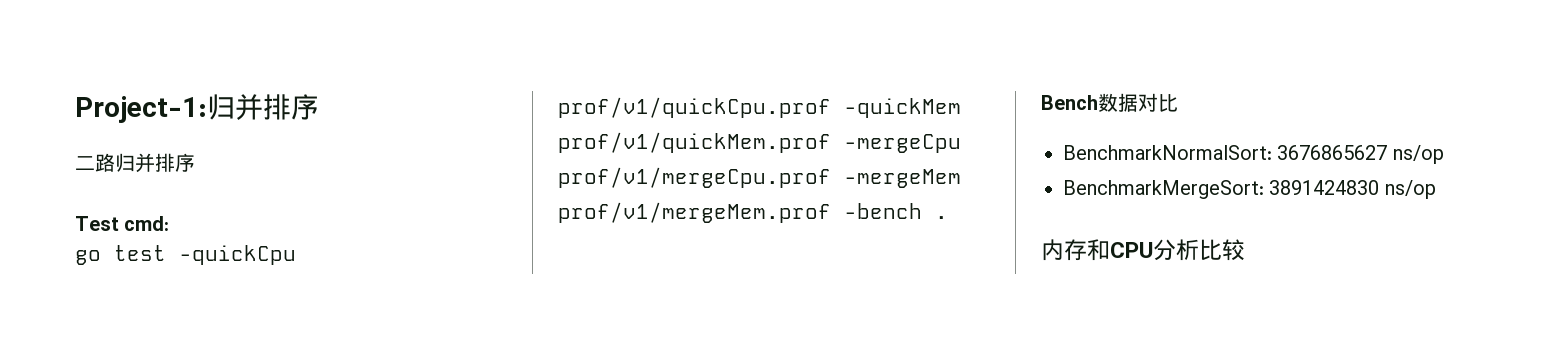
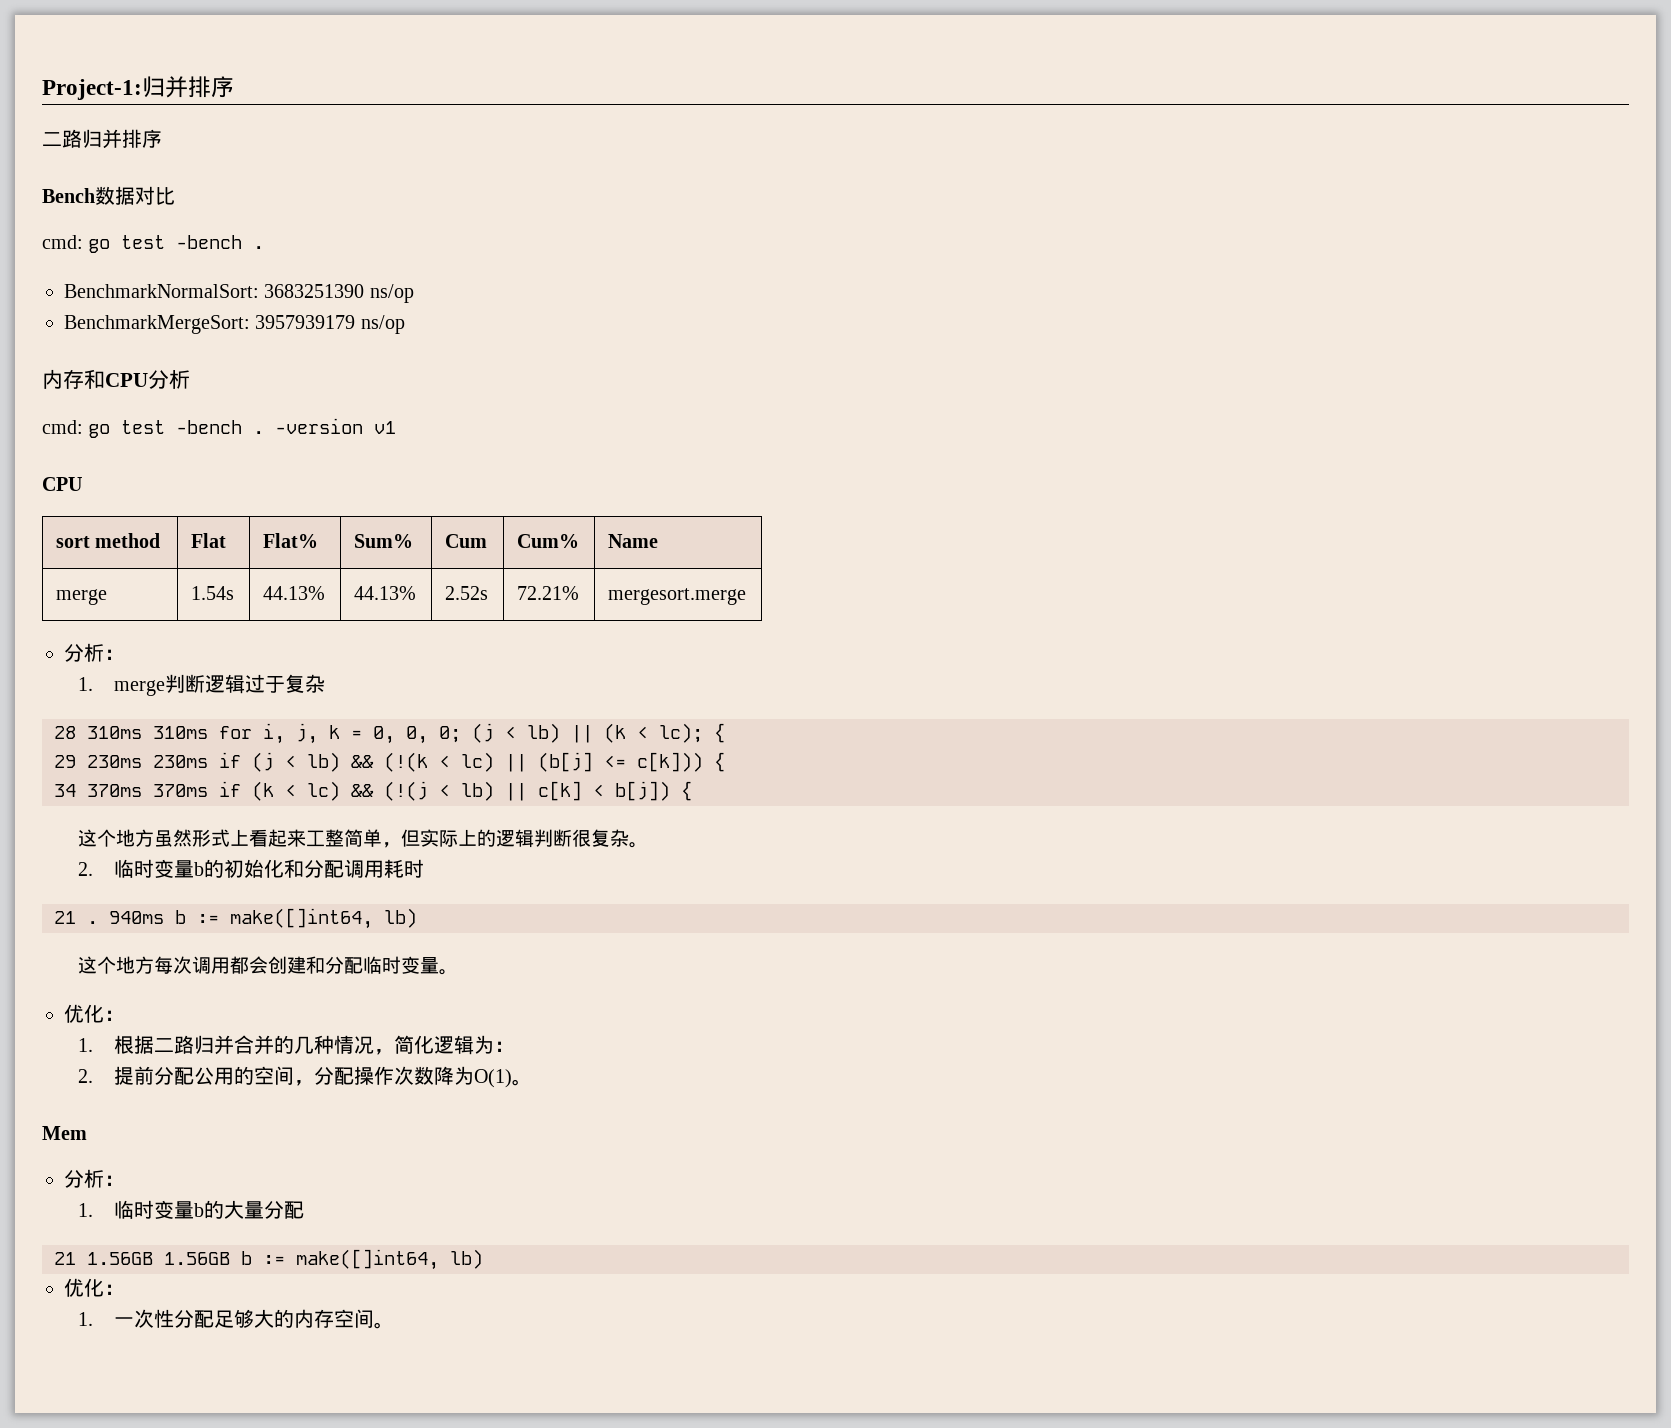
[75,216,170,231] [75,245,296,265] [558,97,961,118] [558,132,961,153] [558,167,961,188] [558,202,948,223] [1041,93,1178,112] Test cmd: // go test -quickCpu prof/v1/quickCpu.prof -quickMem prof/v1/quickMem.prof -mergeCpu prof/v1/mergeCpu.prof -mergeMem prof/v1/mergeMem.prof -bench . // Bench数据对比 -> [42,186,175,205] [42,235,265,253] Bench数据对比 // cmd: go test -bench .
[1277,145,1388,160] 3676865627 -> [264,284,365,298] 3683251390
[1269,180,1380,195] 3891424830 -> [255,315,356,329] 3957939179
[1199,239,1245,261] 比较 -> [42,418,397,438] [42,477,82,491] [56,533,161,548] [191,533,227,548] [263,533,319,548] [354,534,414,548] [445,534,488,548] [517,534,580,548] [608,534,659,548] [56,589,108,605] [191,586,235,600] [263,586,326,600] [354,586,417,600] [445,586,489,600] [517,586,580,600] [608,588,747,605] [64,643,124,662] [78,674,326,696] [54,723,725,744] [54,752,725,772] [54,781,692,801] [78,829,649,848] [78,859,425,878] [54,908,417,929] [78,956,459,975] [64,1004,124,1023] [78,1035,515,1055] [78,1066,533,1088] [42,1126,87,1140] [64,1169,124,1188] [78,1200,305,1219] [54,1249,483,1270] [64,1278,124,1297] [78,1309,395,1329] // cmd: go test -bench . -version v1 // CPU // sort method | Flat | Flat% | Sum% | Cum | Cum% | Name // merge | 1.54s | 44.13% | 44.13% | 2.52s | 72.21% | mergesort.merge // 分析： // 1. merge判断逻辑过于复杂 // 28 310ms 310ms for i, j, k = 0, 0, 0; (j < lb) || (k < lc); { // 29 230ms 230ms if (j < lb) && (!(k < lc) || (b[j] <= c[k])) { // 34 370ms 370ms if (k < lc) && (!(j < lb) || c[k] < b[j]) { // 这个地方虽然形式上看起来工整简单，但实际上的逻辑判断很复杂。 // 2.临时变量b的初始化和分配调用耗时 // 21 . 940ms b := make([]int64, lb) // 这个地方每次调用都会创建和分配临时变量。 // 优化： // 1.根据二路归并合并的几种情况，简化逻辑为： // 2.提前分配公用的空间，分配操作次数降为O(1)。 // Mem // 分析： // 1.临时变量b的大量分配 // 21 1.56GB 1.56GB b := make([]int64, lb) // 优化： // 1.一次性分配足够大的内存空间。

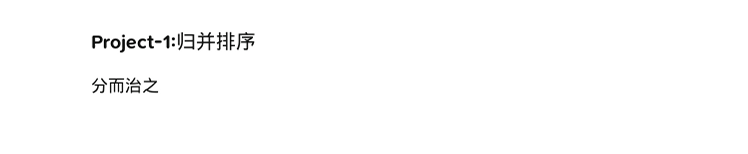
[42,129,162,149] [42,186,175,205] [42,235,265,253] [64,284,414,303] [64,315,405,334] [42,369,190,389] [42,418,397,438] [42,477,82,491] [56,533,161,548] [191,533,227,548] [263,533,319,548] [354,534,414,548] [445,534,488,548] [517,534,580,548] [608,534,659,548] [56,589,108,605] [191,586,235,600] [263,586,326,600] [354,586,417,600] [445,586,489,600] [517,586,580,600] [608,588,747,605] [64,643,124,662] [78,674,326,696] [54,723,725,744] [54,752,725,772] [54,781,692,801] [78,829,649,848] [78,859,425,878] [54,908,417,929] [78,956,459,975] [64,1004,124,1023] [78,1035,515,1055] [78,1066,533,1088] [42,1126,87,1140] [64,1169,124,1188] [78,1200,305,1219] [54,1249,483,1270] [64,1278,124,1297] [78,1309,395,1329] 二路归并排序 // Bench数据对比 // cmd: go test -bench . // BenchmarkNormalSort: 3683251390 ns/op // BenchmarkMergeSort: 3957939179 ns/op // 内存和CPU分析 // cmd: go test -bench . -version v1 // CPU // sort method | Flat | Flat% | Sum% | Cum | Cum% | Name // merge | 1.54s | 44.13% | 44.13% | 2.52s | 72.21% | mergesort.merge // 分析： // 1. merge判断逻辑过于复杂 // 28 310ms 310ms for i, j, k = 0, 0, 0; (j < lb) || (k < lc); { // 29 230ms 230ms if (j < lb) && (!(k < lc) || (b[j] <= c[k])) { // 34 370ms 370ms if (k < lc) && (!(j < lb) || c[k] < b[j]) { // 这个地方虽然形式上看起来工整简单，但实际上的逻辑判断很复杂。 // 2.临时变量b的初始化和分配调用耗时 // 21 . 940ms b := make([]int64, lb) // 这个地方每次调用都会创建和分配临时变量。 // 优化： // 1.根据二路归并合并的几种情况，简化逻辑为： // 2.提前分配公用的空间，分配操作次数降为O(1)。 // Mem // 分析： // 1.临时变量b的大量分配 // 21 1.56GB 1.56GB b := make([]int64, lb) // 优化： // 1.一次性分配足够大的内存空间。 -> [91,77,160,94] 分而治之

